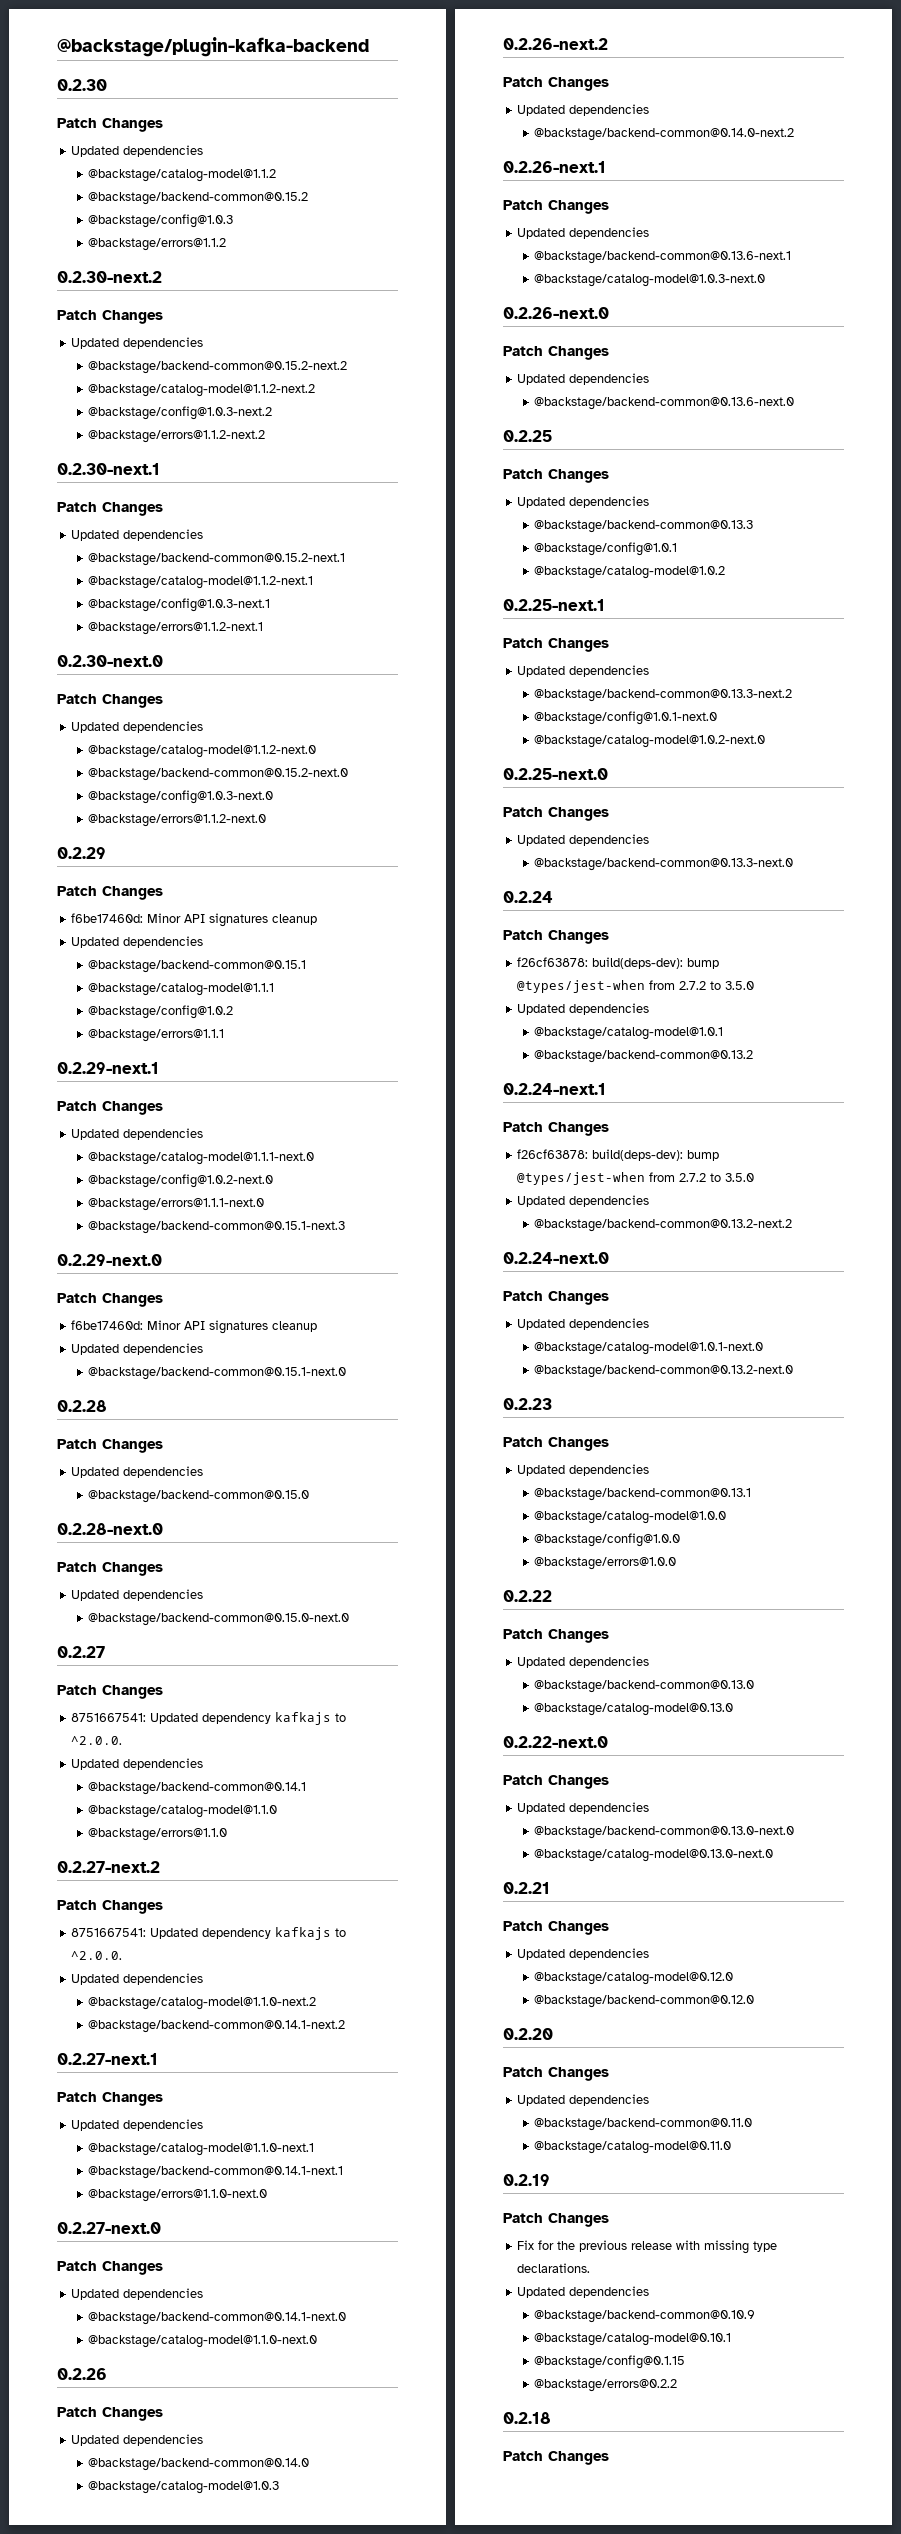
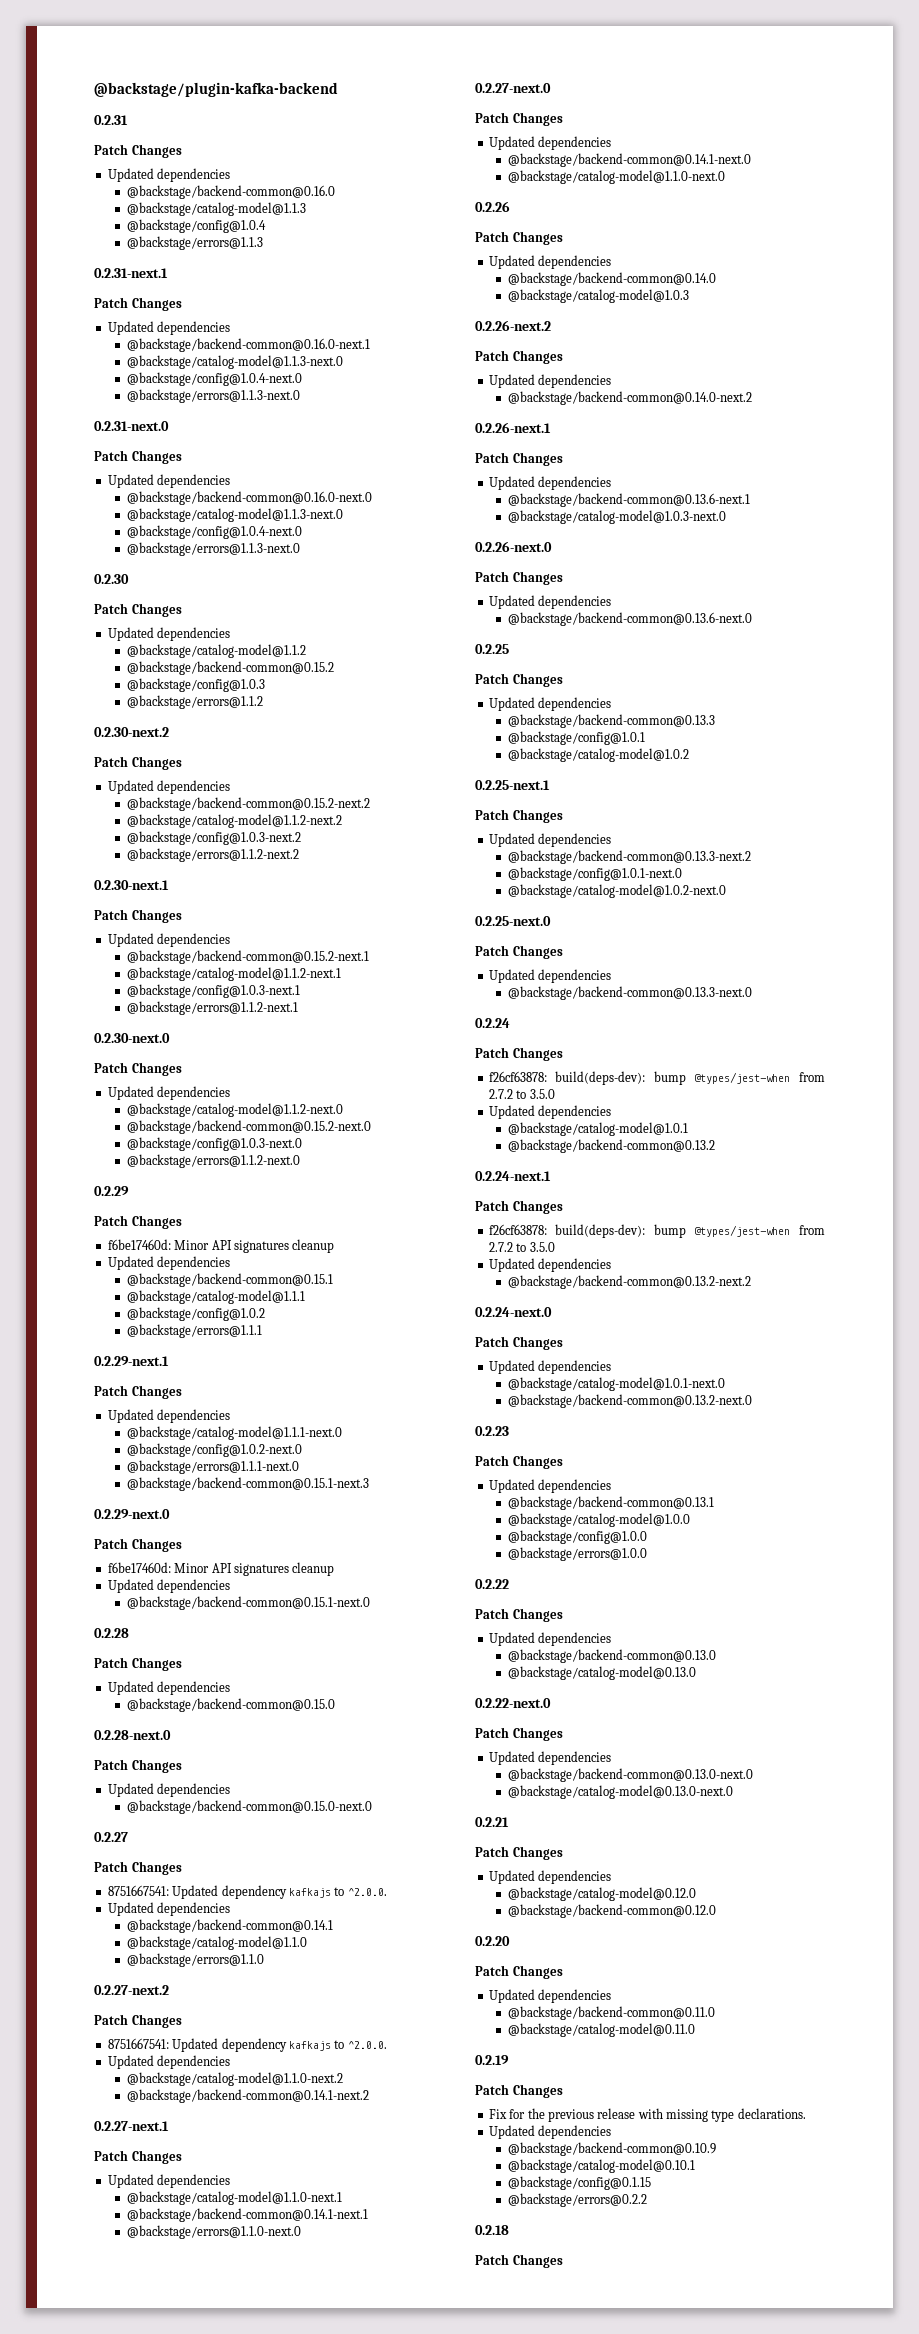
(369, 47) none -> [94,115,128,125] [94,144,182,158] [107,168,231,182] [126,185,335,199] [126,202,306,216] [126,219,266,233] [126,236,263,250] [94,268,168,278] [94,297,182,311] [107,321,231,335] [126,338,370,352] [126,355,343,369] [126,372,302,386] [126,389,300,403] [94,421,169,431] [94,450,182,464] [107,474,231,488] [126,491,372,505] [126,508,343,522] [126,525,302,539] [126,542,300,556] // 0.2.31 // Patch Changes // Updated dependencies // @backstage/backend-common@0.16.0 // @backstage/catalog-model@1.1.3 // @backstage/config@1.0.4 // @backstage/errors@1.1.3 // 0.2.31-next.1 // Patch Changes // Updated dependencies // @backstage/backend-common@0.16.0-next.1 // @backstage/catalog-model@1.1.3-next.0 // @backstage/config@1.0.4-next.0 // @backstage/errors@1.1.3-next.0 // 0.2.31-next.0 // Patch Changes // Updated dependencies // @backstage/backend-common@0.16.0-next.0 // @backstage/catalog-model@1.1.3-next.0 // @backstage/config@1.0.4-next.0 // @backstage/errors@1.1.3-next.0

